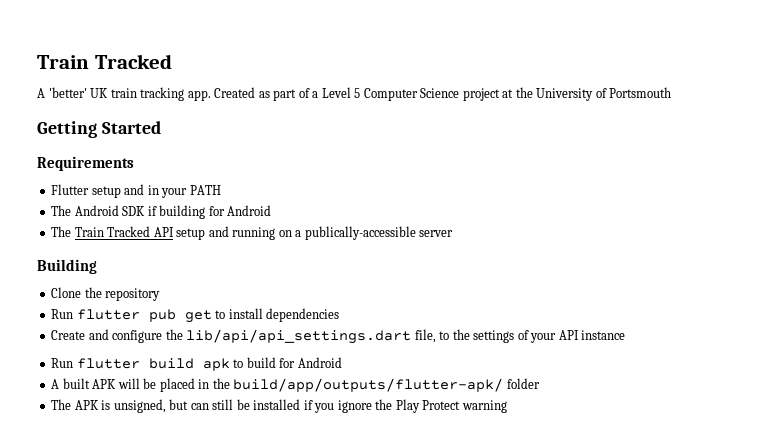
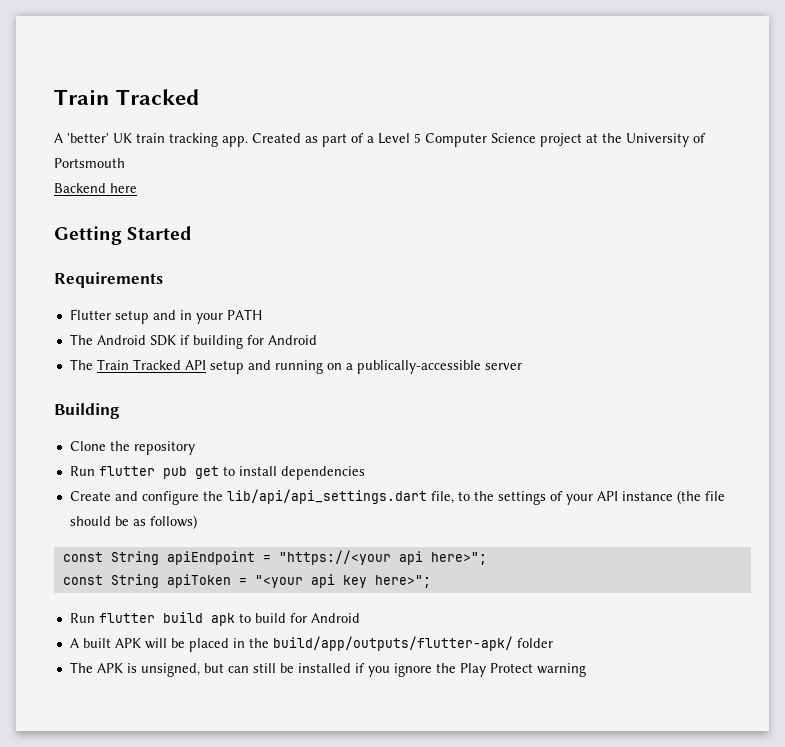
(672, 92) none -> [54,183,137,193] // Backend here
(626, 335) none -> [676,490,725,504] [69,515,197,529] [62,550,487,565] [62,574,431,588] (the file should be as follows) // const String apiEndpoint = "https://<your api here>"; // const String apiToken = "<your api key here>";

